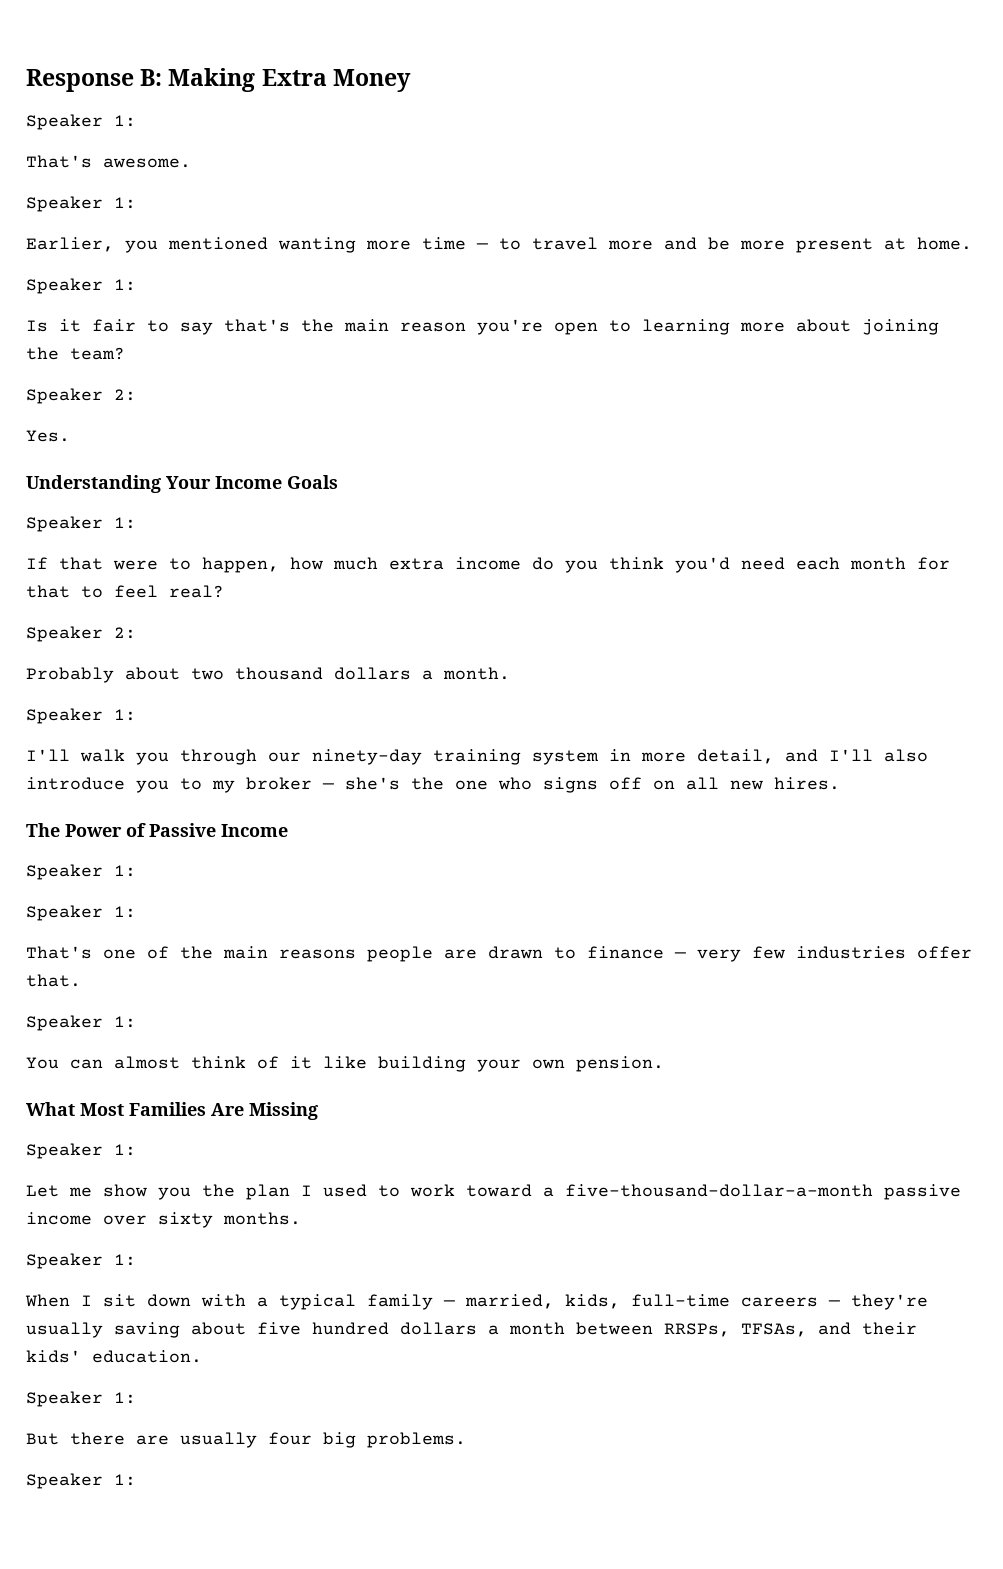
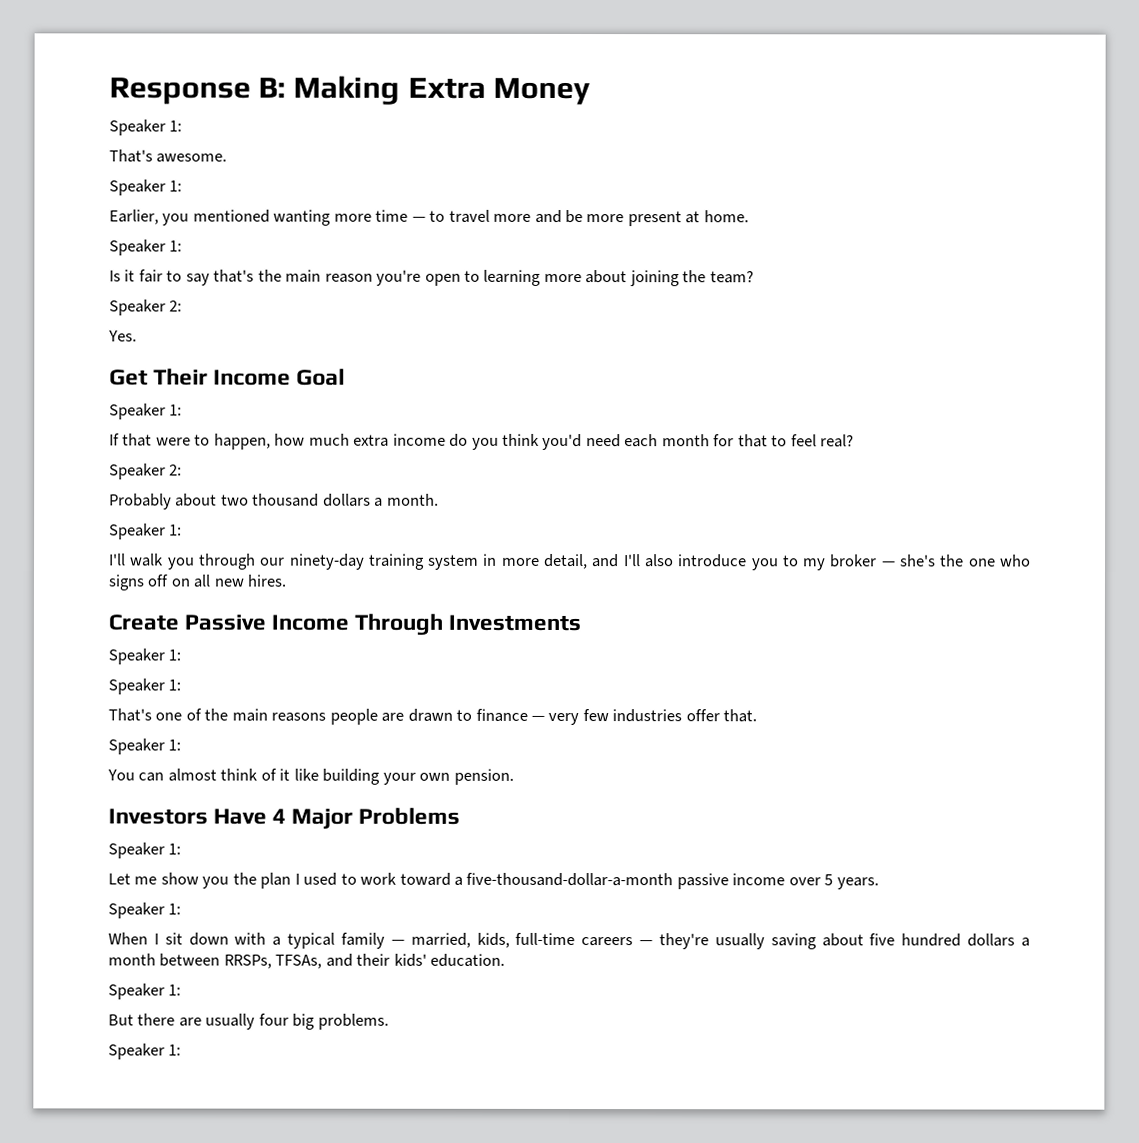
[26,475,338,493] Understanding Your Income Goals -> [109,368,346,386] Get Their Income Goal
[26,823,146,837] The Power of -> [108,614,179,631] Create
(288, 830) none -> [354,613,582,635] Through Investments
[26,1102,318,1120] What Most Families Are Missing -> [108,807,461,829] Investors Have 4 Major Problems
[158,1212,301,1228] sixty months. -> [824,874,879,890] 5 years.

